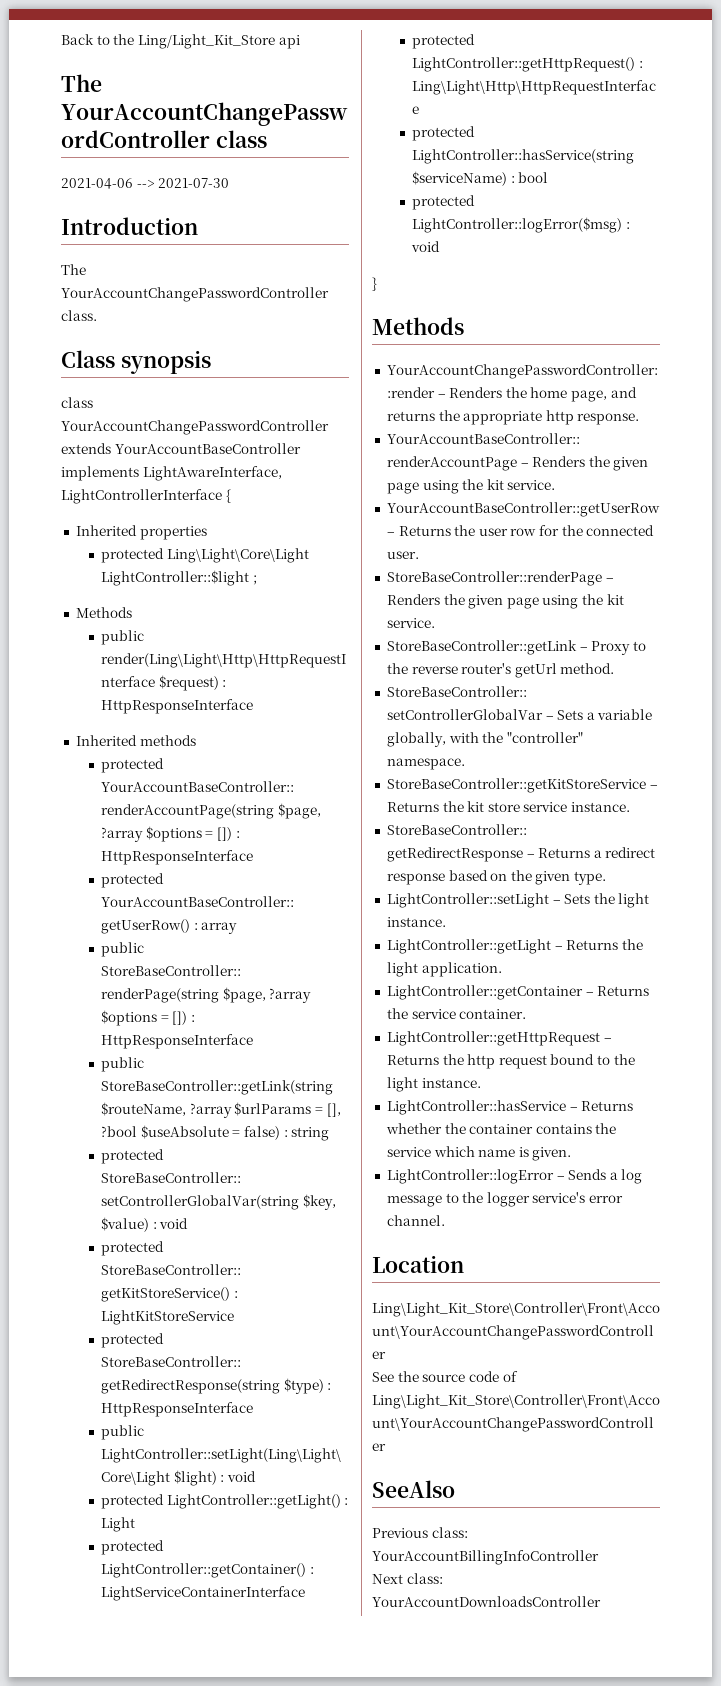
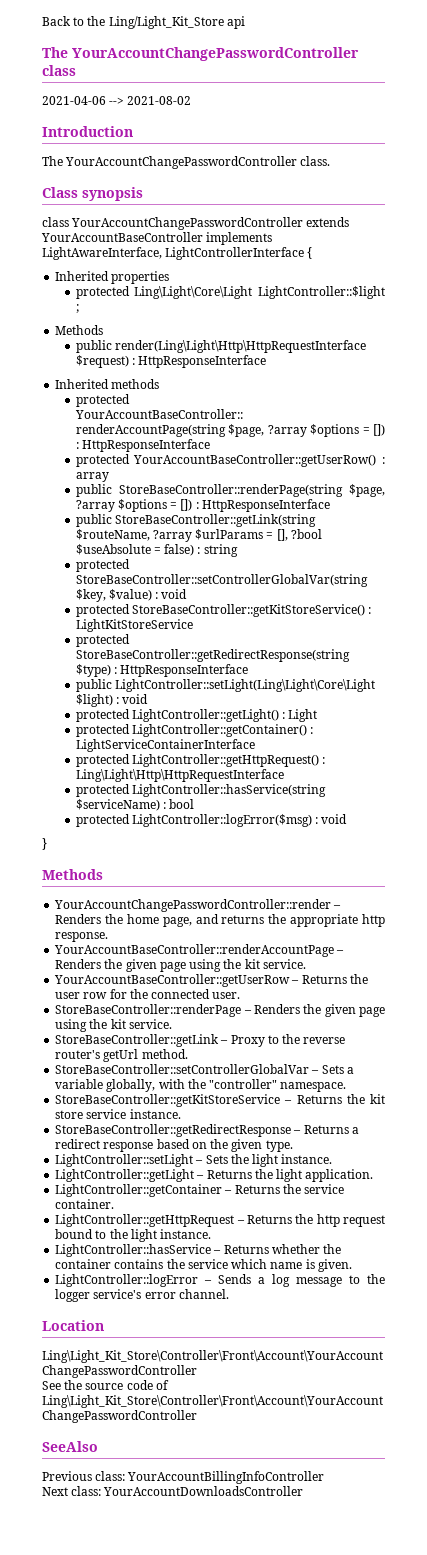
[158,178,230,188] 2021-07-30 -> [127,96,192,105] 2021-08-02

